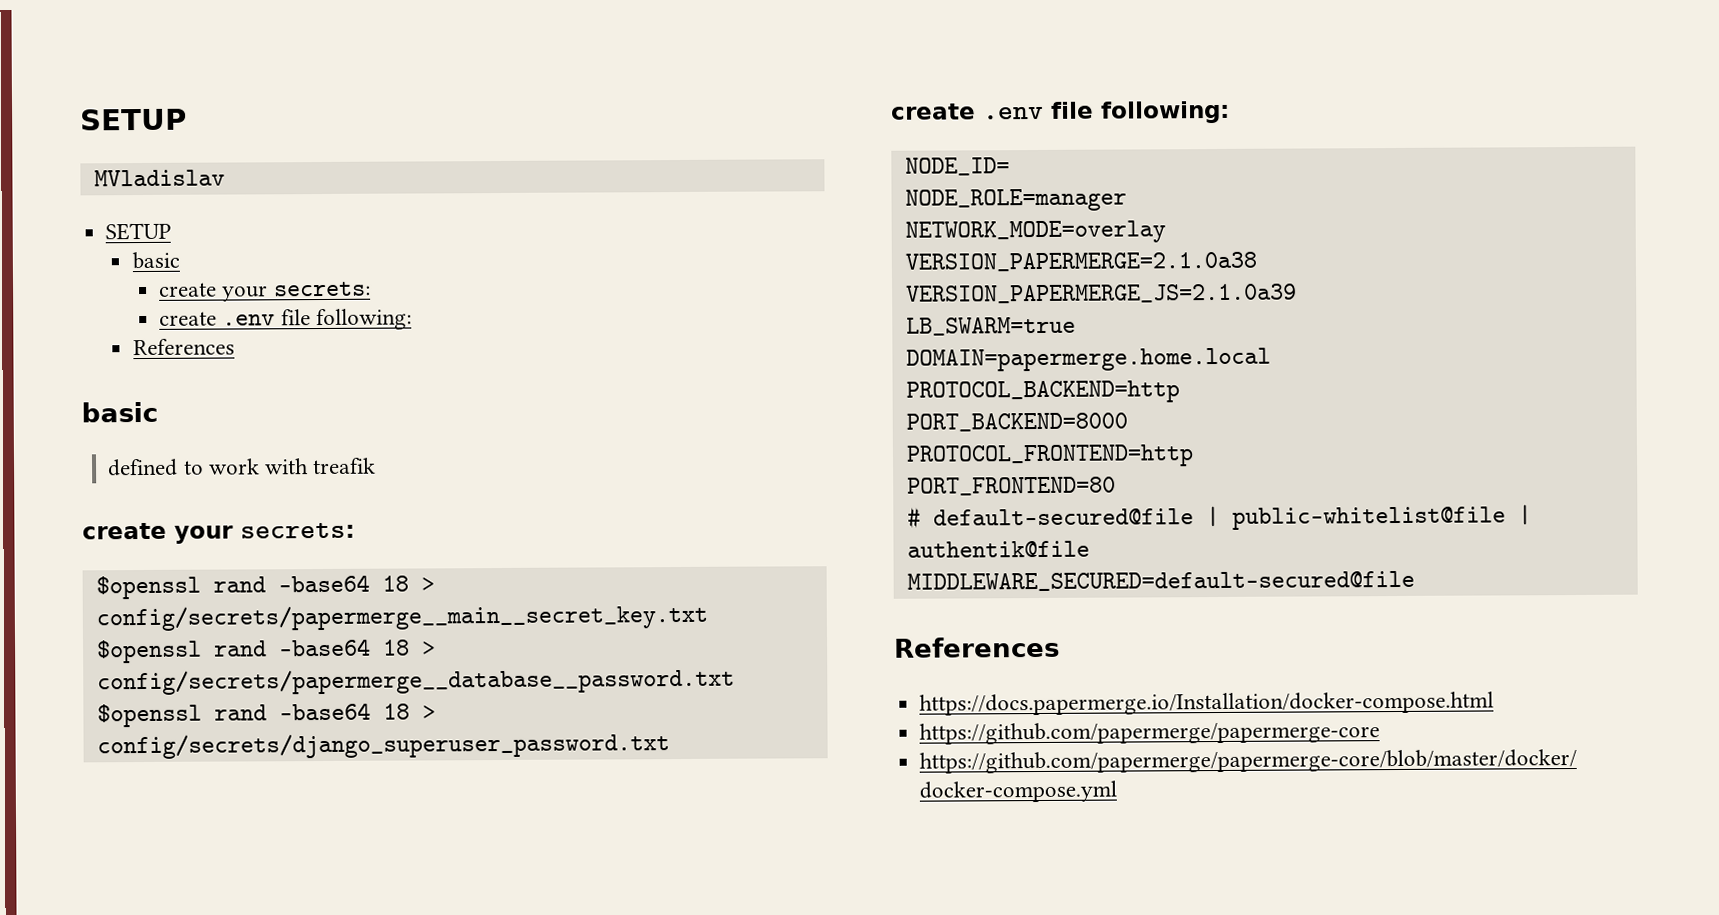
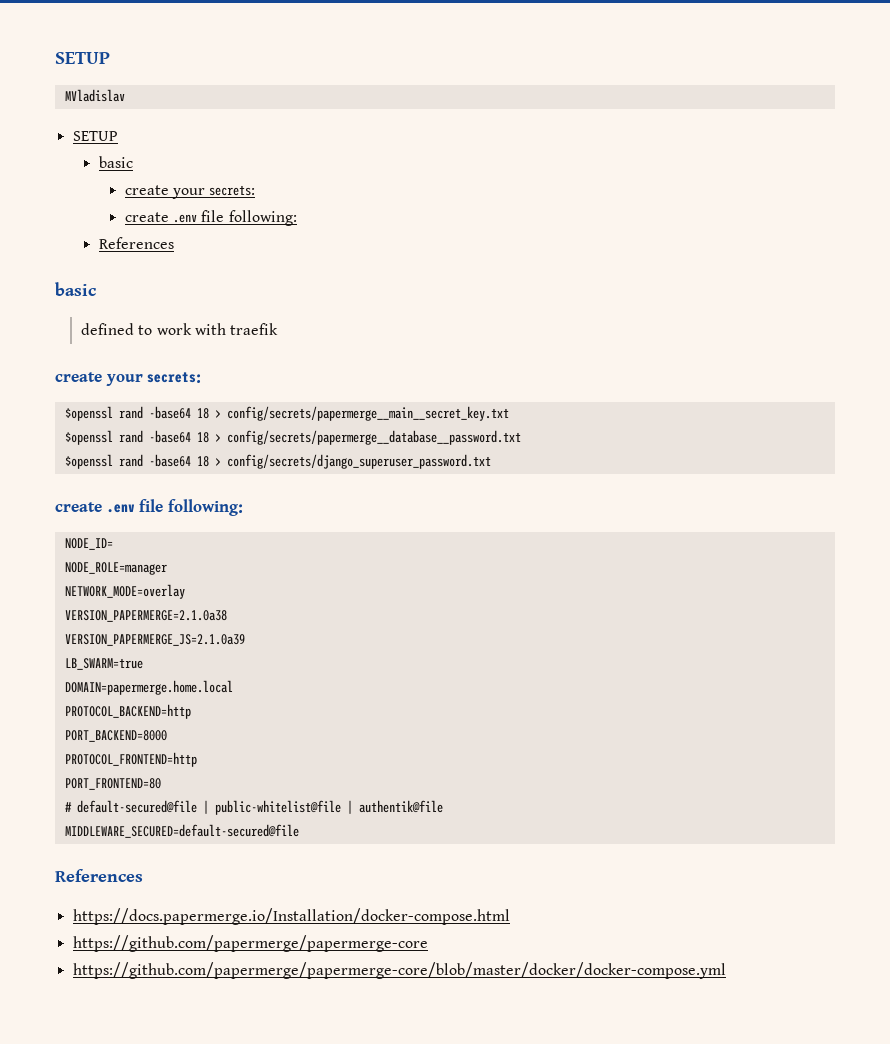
[312,457,377,475] treafik -> [230,323,279,335] traefik

